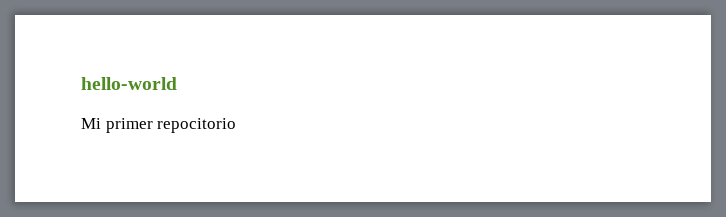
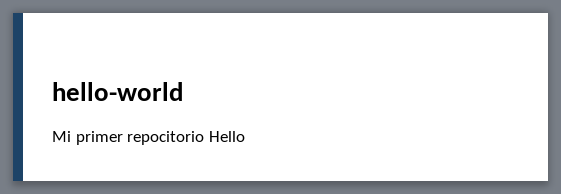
(237, 125) none -> [208,131,245,142] Hello

